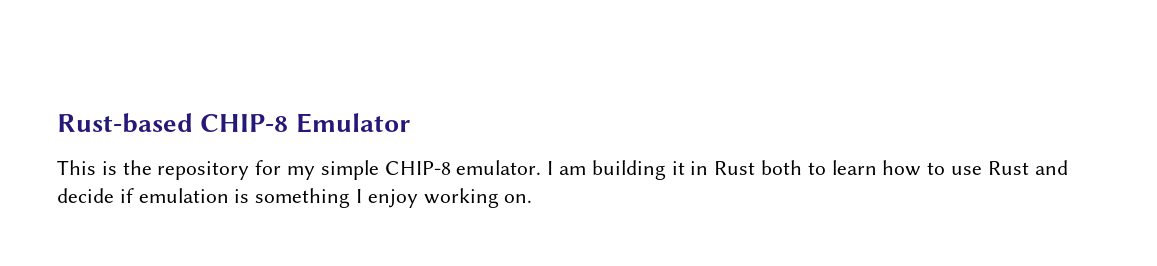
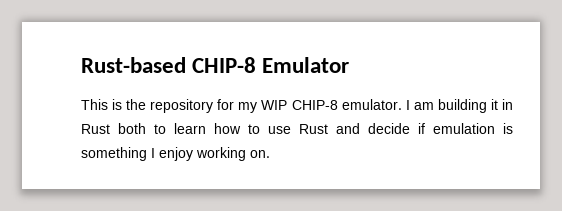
[320,160,379,180] simple -> [261,100,288,110] WIP

